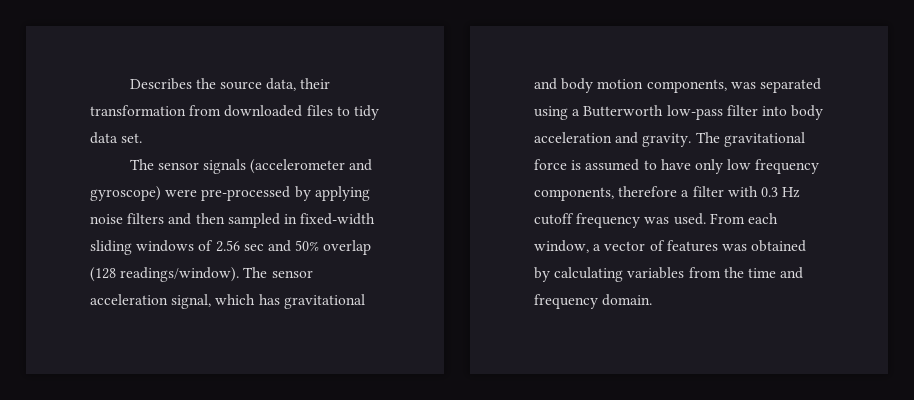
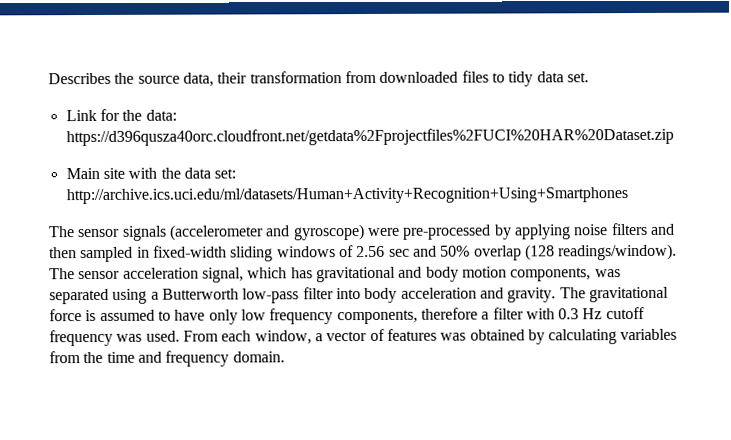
(143, 138) none -> [65,108,177,122] [65,127,674,147] [65,167,237,180] [65,187,628,205] // Link for the data: https://d396qusza40orc.cloudfront.net/getdata%2Fprojectfiles%2FUCI%20HAR%20Dataset.zip // Main site with the data set: http://archive.ics.uci.edu/ml/datasets/Human+Activity+Recognition+Using+Smartphones

